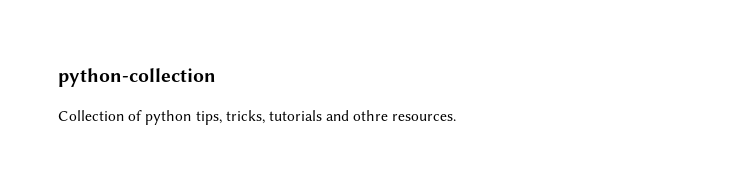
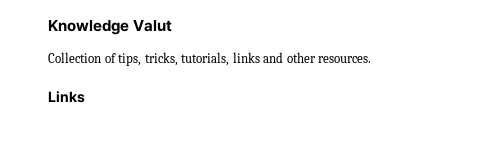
[58,68,216,87] python-collection -> [48,20,173,35] Knowledge Valut
[145,110,192,125] python -> (116, 58) none
[268,110,389,121] tutorials and othre -> [181,52,316,66] tutorials, links and other
(457, 117) none -> [48,91,85,103] // Links

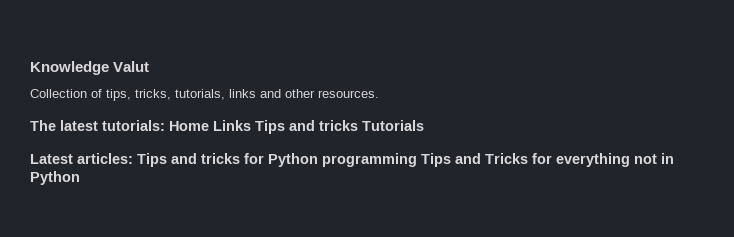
[48,91,85,103] Links -> [30,120,424,134] [30,153,674,167] [30,171,80,185] The latest tutorials: Home Links Tips and tricks Tutorials // Latest articles: Tips and tricks for Python programming Tips and Tricks for everything not in Python

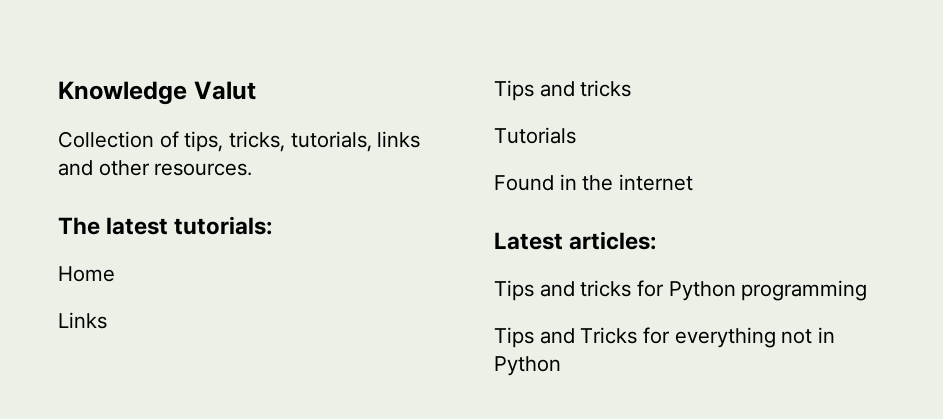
(165, 125) none -> (273, 225) //
(209, 126) none -> (115, 274) //
[255,120,358,134] Tips and tricks -> [494,80,632,101] // Tips and tricks //
(424, 125) none -> [494,174,694,191] // Found in the internet
(133, 158) none -> (657, 240) //
(417, 160) none -> (868, 290) //

